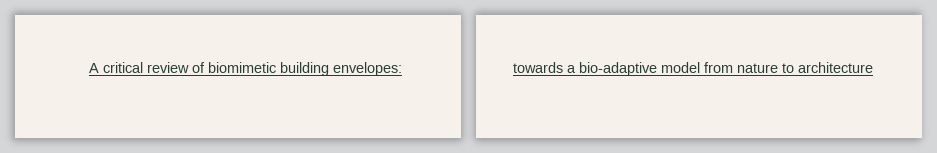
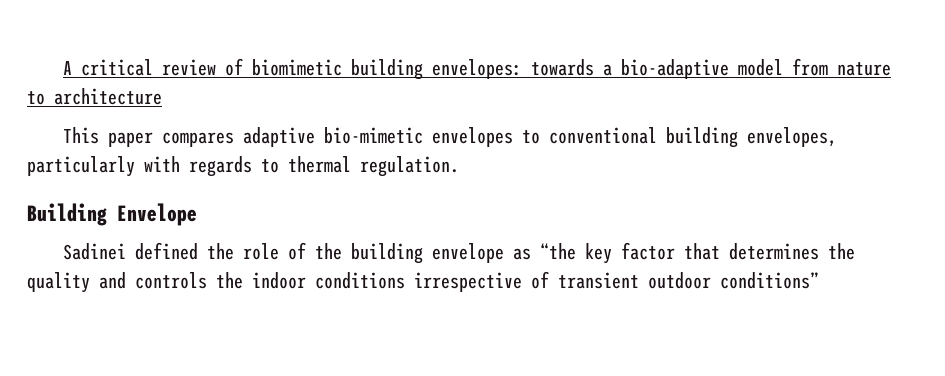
(873, 67) none -> [63,127,838,148] [27,156,459,177] [27,203,197,226] [63,242,856,264] [27,271,819,293] // This paper compares adaptive bio-mimetic envelopes to conventional building envelopes, particularly with regards to thermal regulation. // Building Envelope // Sadinei defined the role of the building envelope as “the key factor that determines the quality and controls the indoor conditions irrespective of transient outdoor conditions”

